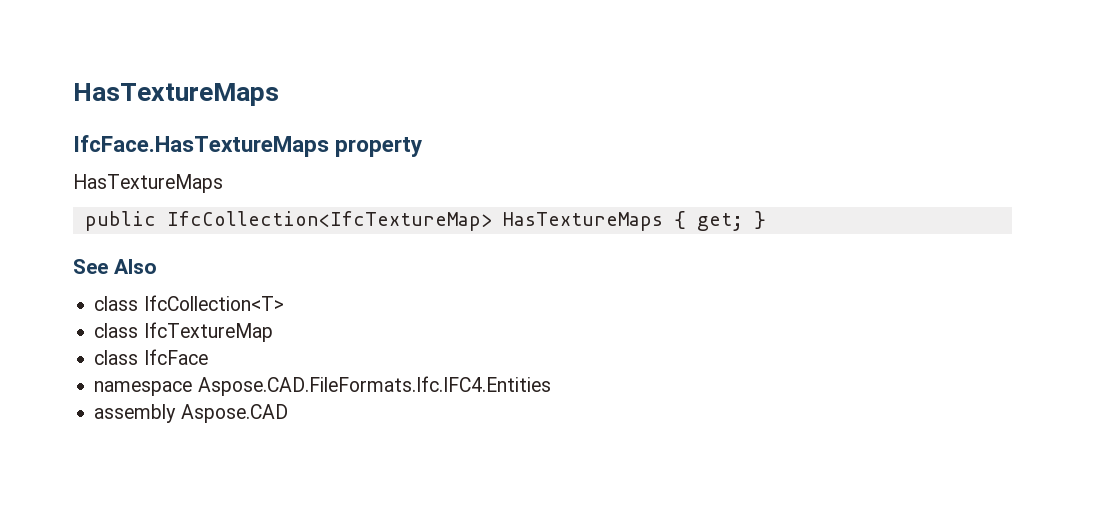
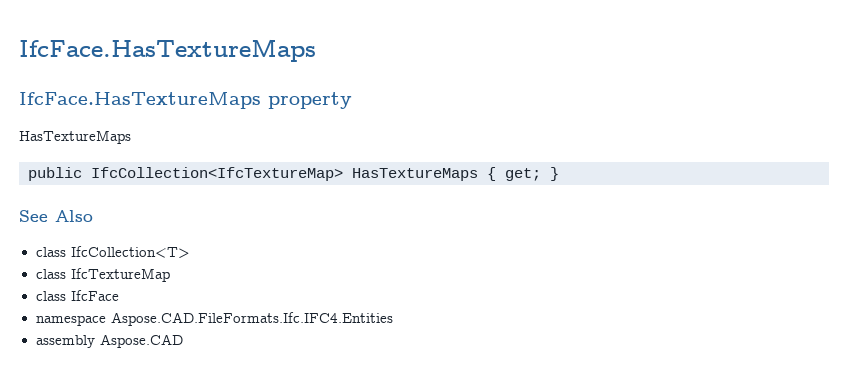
[73,83,279,106] HasTextureMaps -> [19,39,316,62] IfcFace.HasTextureMaps

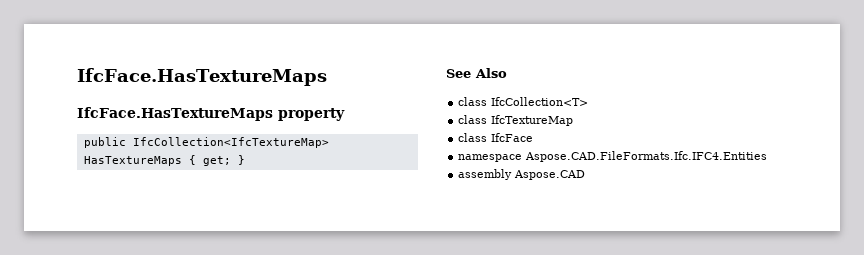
[19,130,131,144] // HasTextureMaps -> (345, 114) none

